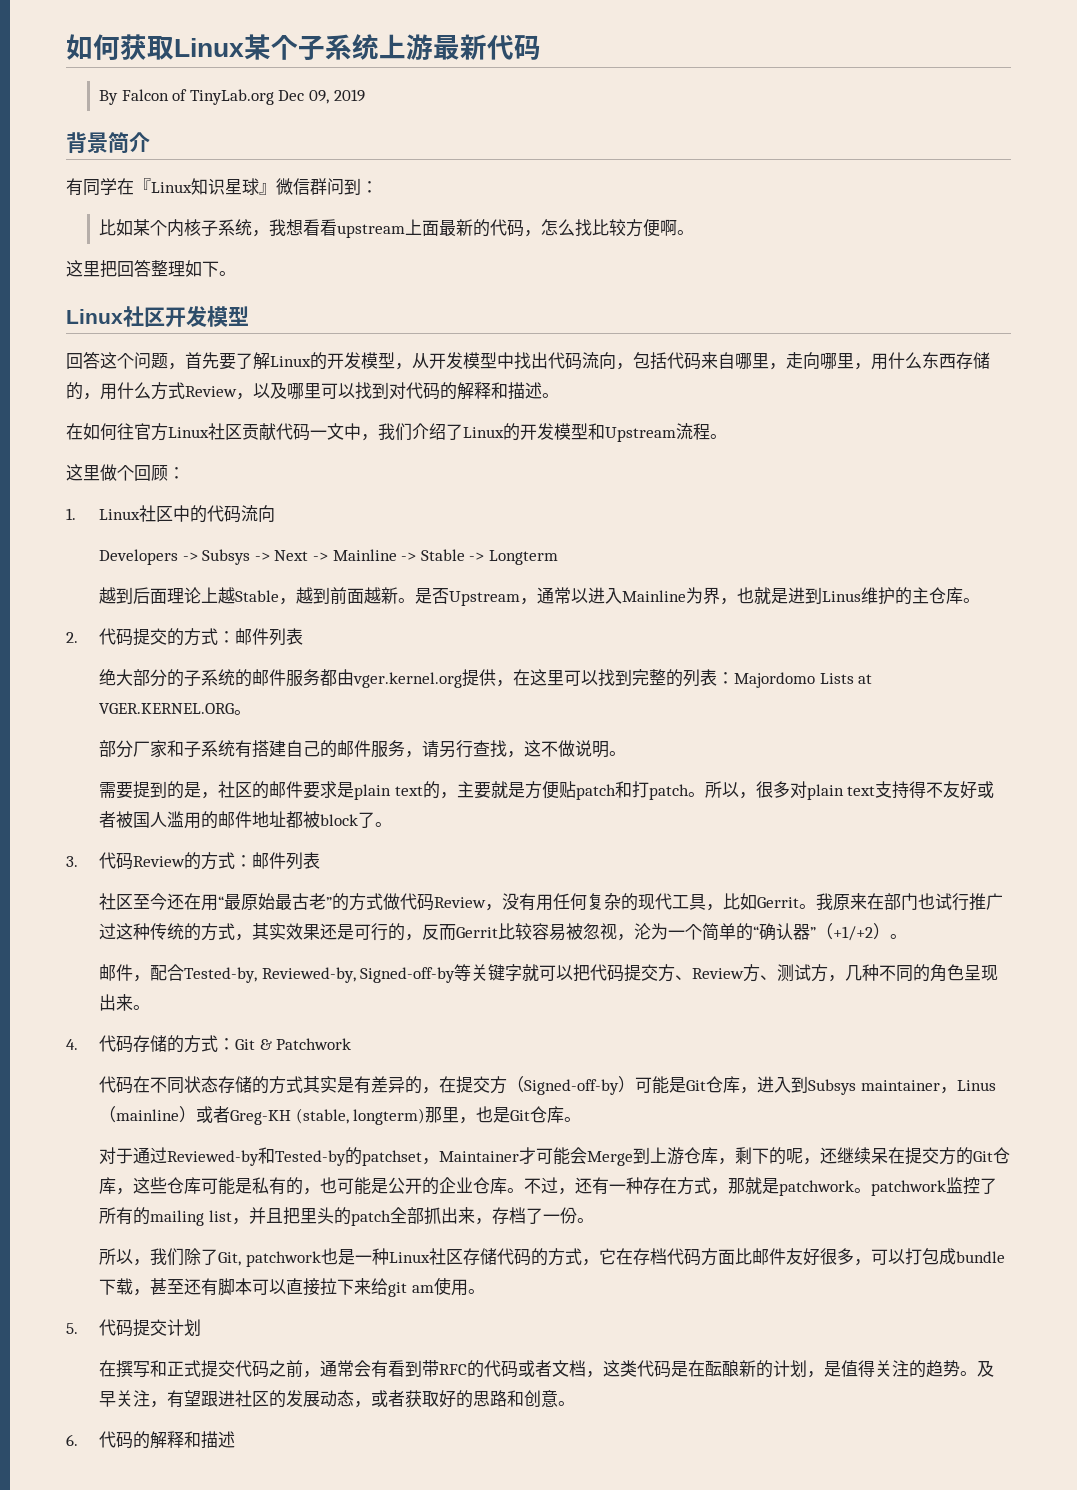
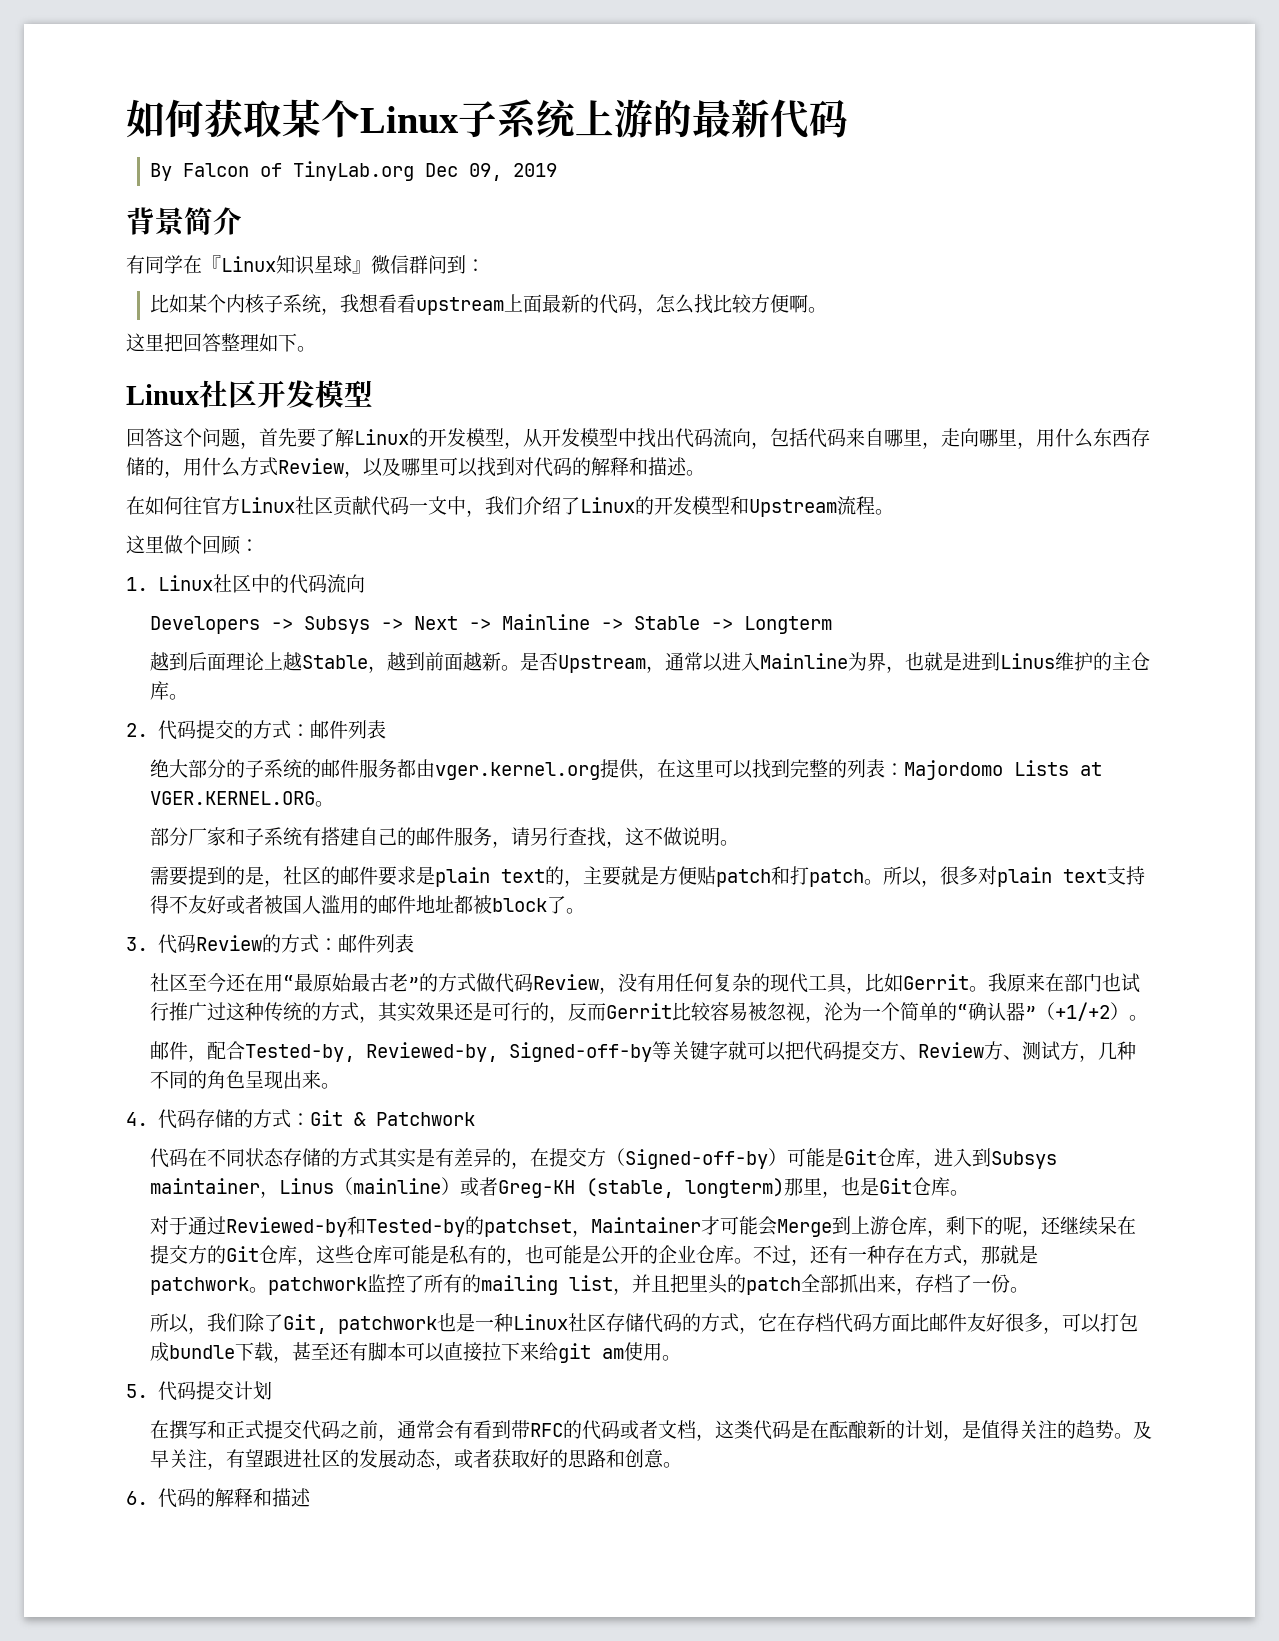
[174,34,298,60] Linux某个 -> [282,99,459,138] 某个Linux
(433, 47) none -> [653,99,692,138] 的

